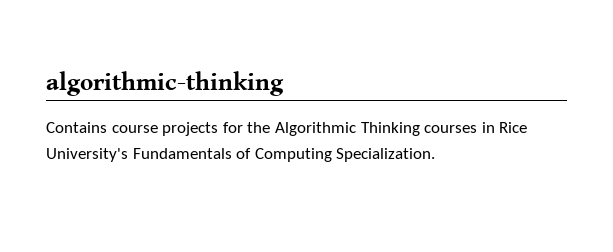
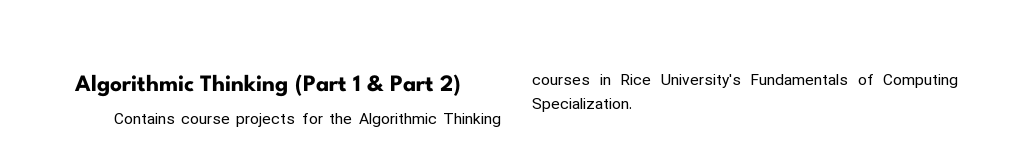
[46,71,284,96] algorithmic-thinking -> [74,74,462,97] Algorithmic Thinking (Part 1 & Part 2)

